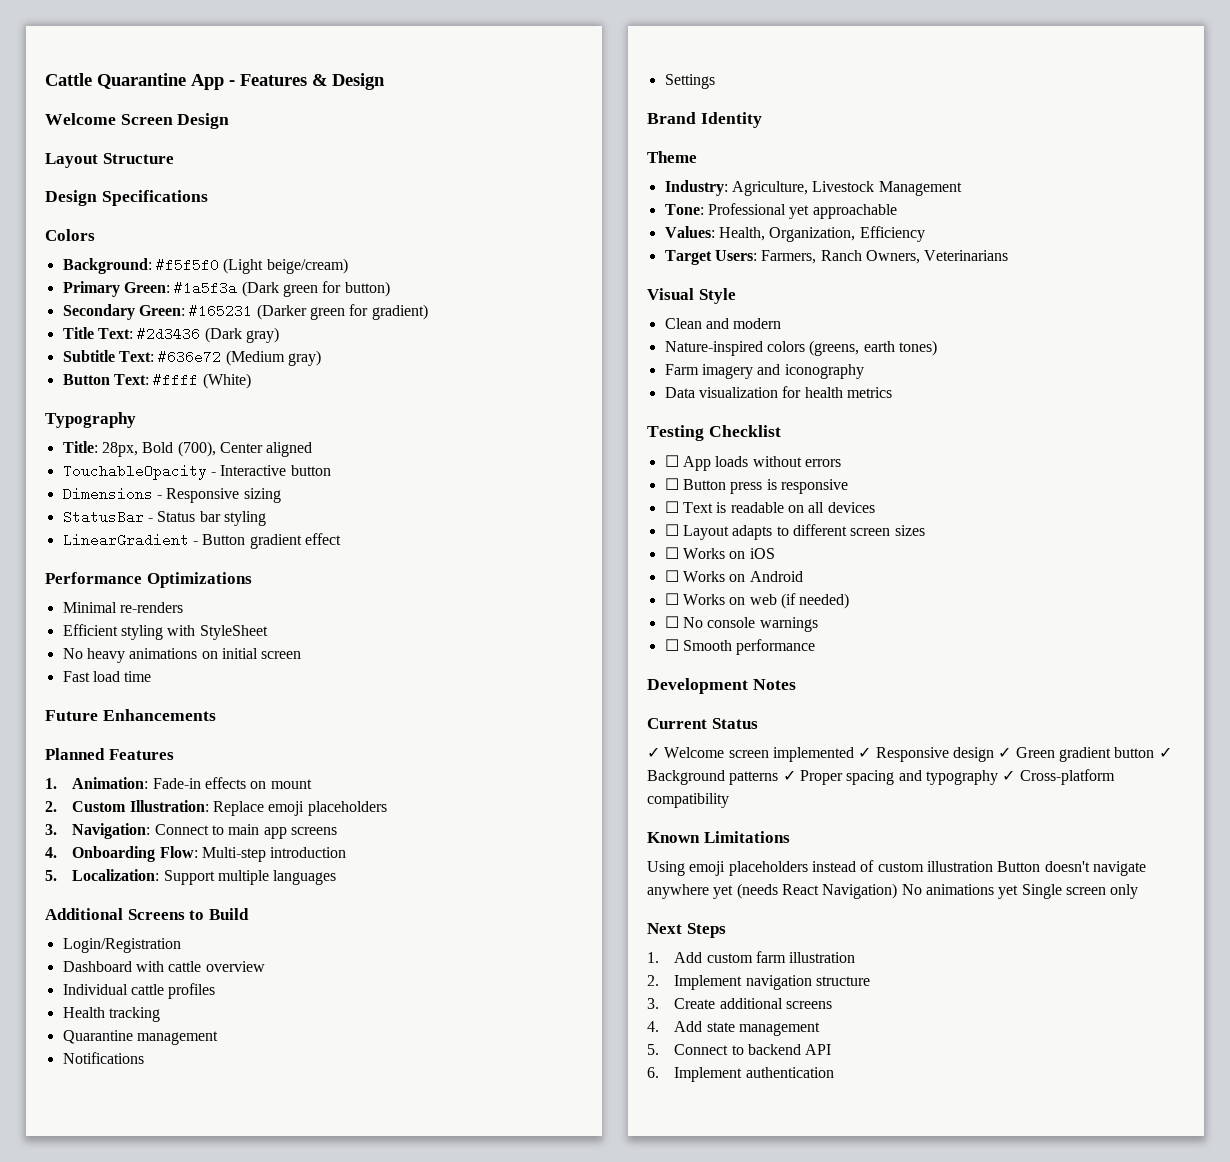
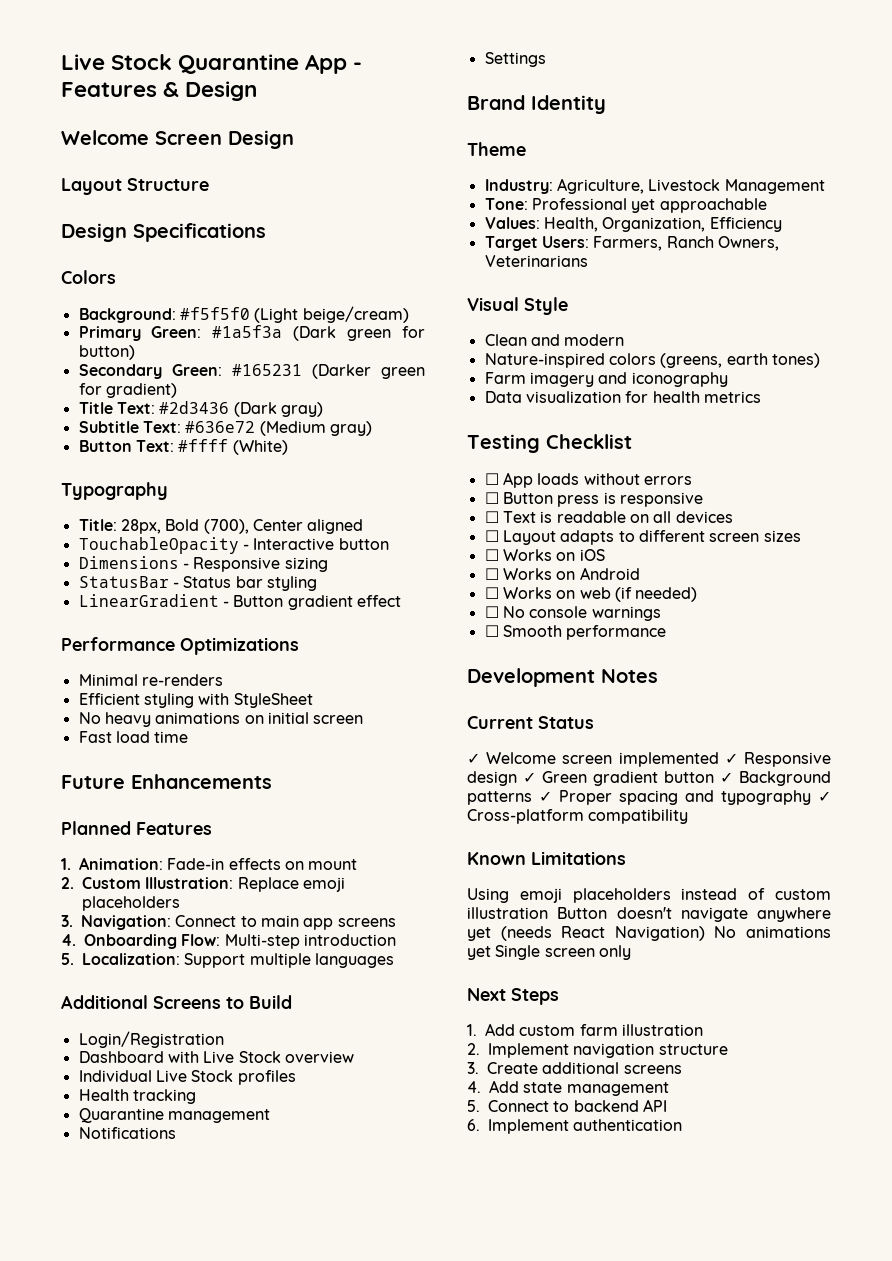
[45,73,92,86] Cattle -> [61,54,173,70] Live Stock
[168,961,202,972] cattle -> [203,1051,281,1063] Live Stock
[130,984,164,995] cattle -> [155,1070,234,1082] Live Stock

